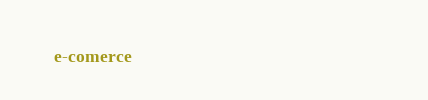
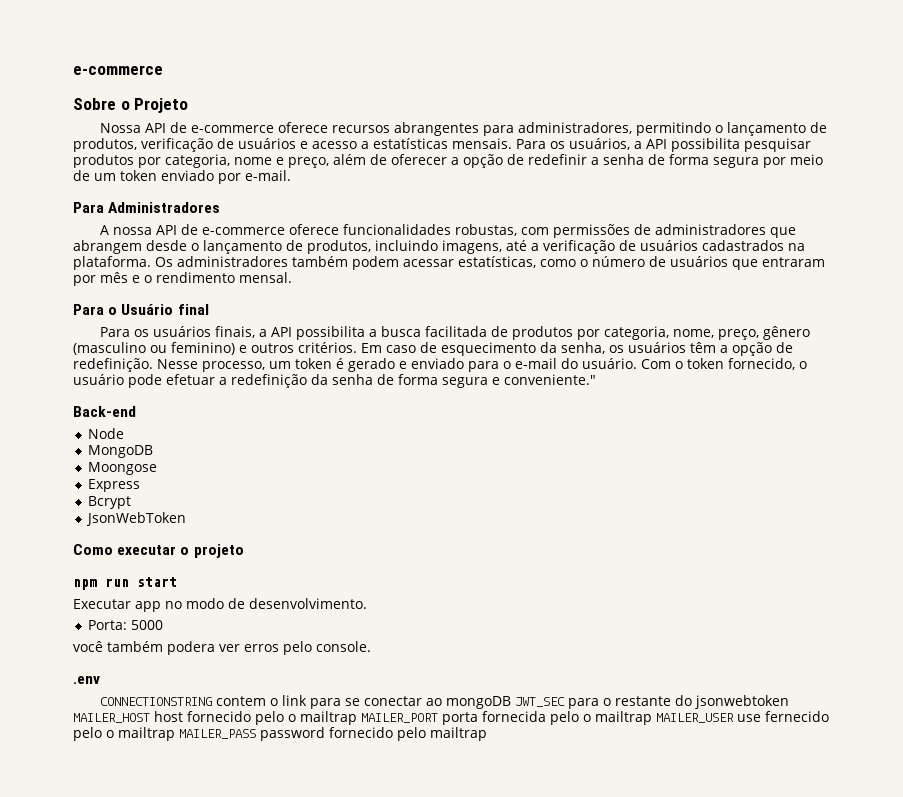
[54,54,132,62] e-comerce -> [73,65,163,75] [73,98,189,113] [99,122,827,136] [73,138,811,152] [73,154,823,168] [73,170,291,184] [73,202,221,213] [99,224,796,238] [73,240,805,254] [73,256,825,270] [73,272,292,286] [73,304,209,315] [99,326,810,340] [73,342,793,356] [73,358,807,372] [73,374,596,388] [73,406,136,417] [87,428,124,439] [87,445,153,458] [87,462,157,475] [87,479,140,492] [87,496,131,509] [85,512,186,526] [73,544,244,558] [73,577,177,590] [73,598,367,612] [87,620,163,630] [73,641,371,655] [73,676,100,684] [99,695,789,709] [73,711,829,725] [73,727,487,741] e-commerce // Sobre o Projeto // Nossa API de e-commerce oferece recursos abrangentes para administradores, permitindo o lançamento de produtos, verificação de usuários e acesso a estatísticas mensais. Para os usuários, a API possibilita pesquisar produtos por categoria, nome e preço, além de oferecer a opção de redefinir a senha de forma segura por meio de um token enviado por e-mail. // Para Administradores // A nossa API de e-commerce oferece funcionalidades robustas, com permissões de administradores que abrangem desde o lançamento de produtos, incluindo imagens, até a verificação de usuários cadastrados na plataforma. Os administradores também podem acessar estatísticas, como o número de usuários que entraram por mês e o rendimento mensal. // Para o Usuário final // Para os usuários finais, a API possibilita a busca facilitada de produtos por categoria, nome, preço, gênero (masculino ou feminino) e outros critérios. Em caso de esquecimento da senha, os usuários têm a opção de redefinição. Nesse processo, um token é gerado e enviado para o e-mail do usuário. Com o token fornecido, o usuário pode efetuar a redefinição da senha de forma segura e conveniente." // Back-end // Node // MongoDB // Moongose // Express // Bcrypt // JsonWebToken // Como executar o projeto // npm run start // Executar app no modo de desenvolvimento. // Porta: 5000 // você também podera ver erros pelo console. // .env // CONNECTIONSTRING contem o link para se conectar ao mongoDB JWT_SEC para o restante do jsonwebtoken MAILER_HOST host fornecido pelo o mailtrap MAILER_PORT porta fornecida pelo o mailtrap MAILER_USER use fernecido pelo o mailtrap MAILER_PASS password fornecido pelo mailtrap

